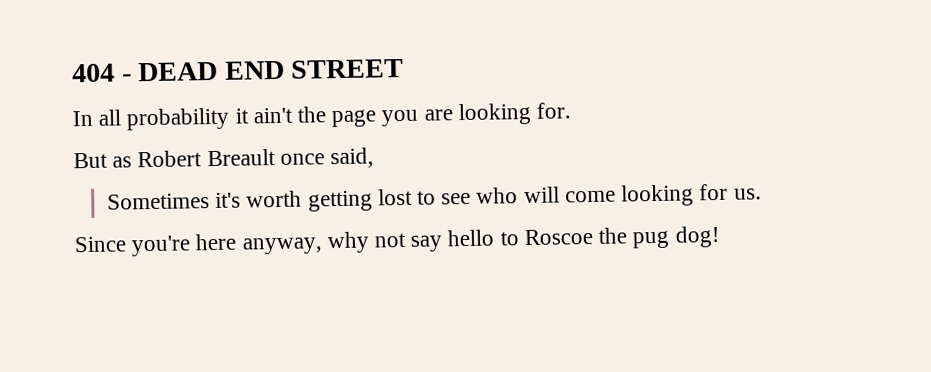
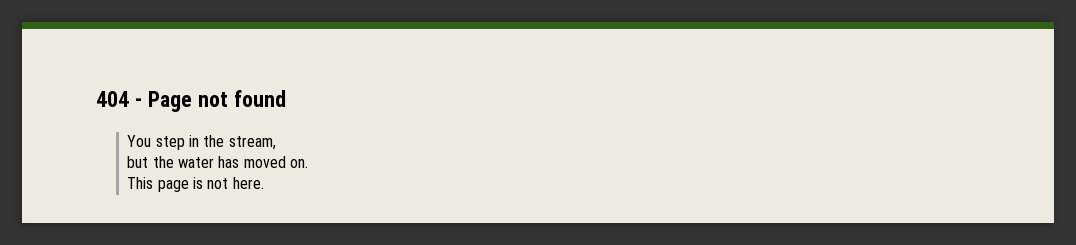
[138,58,405,82] [72,102,572,131] [73,147,375,169] [106,183,762,212] [74,225,721,257] DEAD END STREET // In all probability it ain't the page you are looking for. // But as Robert Breault once said, // Sometimes it's worth getting lost to see who will come looking for us. // Since you're here anyway, why not say hello to Roscoe the pug dog! -> [147,90,286,112] [127,135,276,150] [127,156,308,168] [127,177,264,192] Page not found // You step in the stream, // but the water has moved on. // This page is not here.

